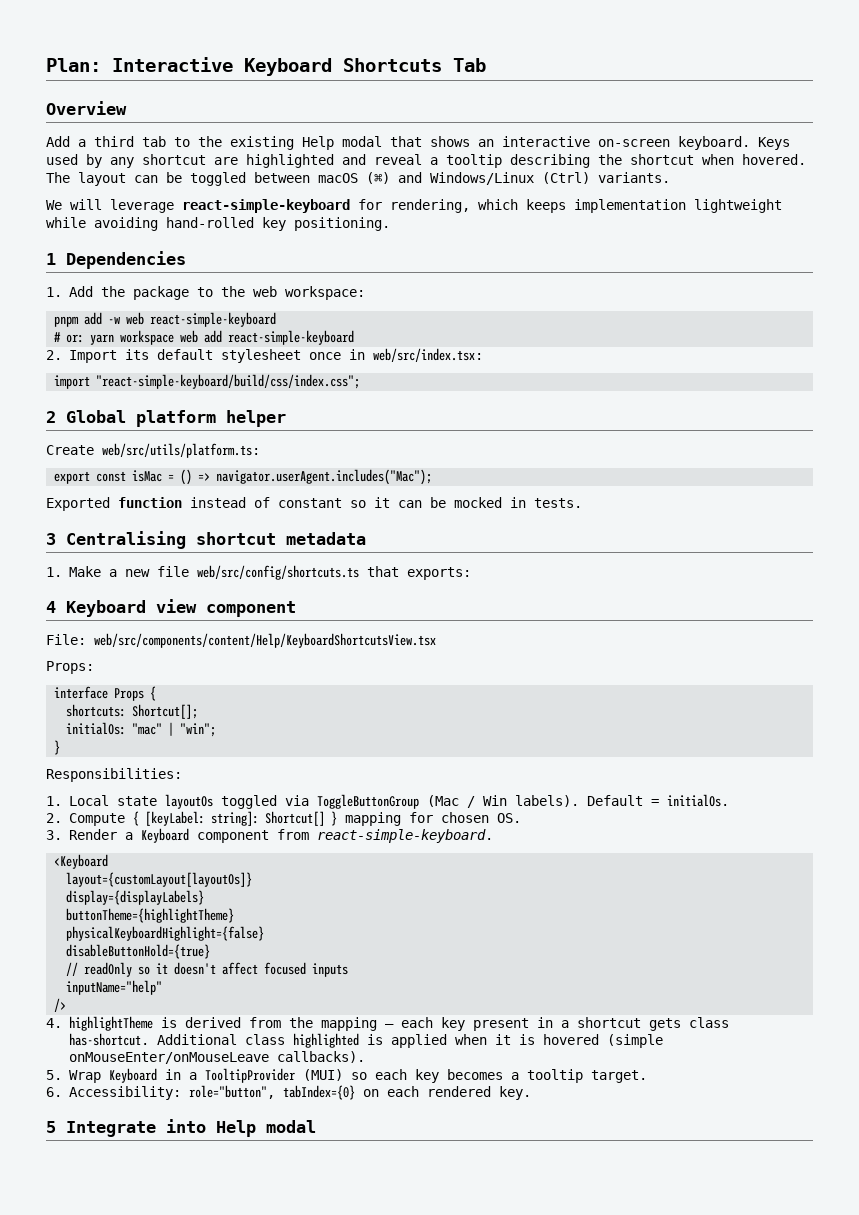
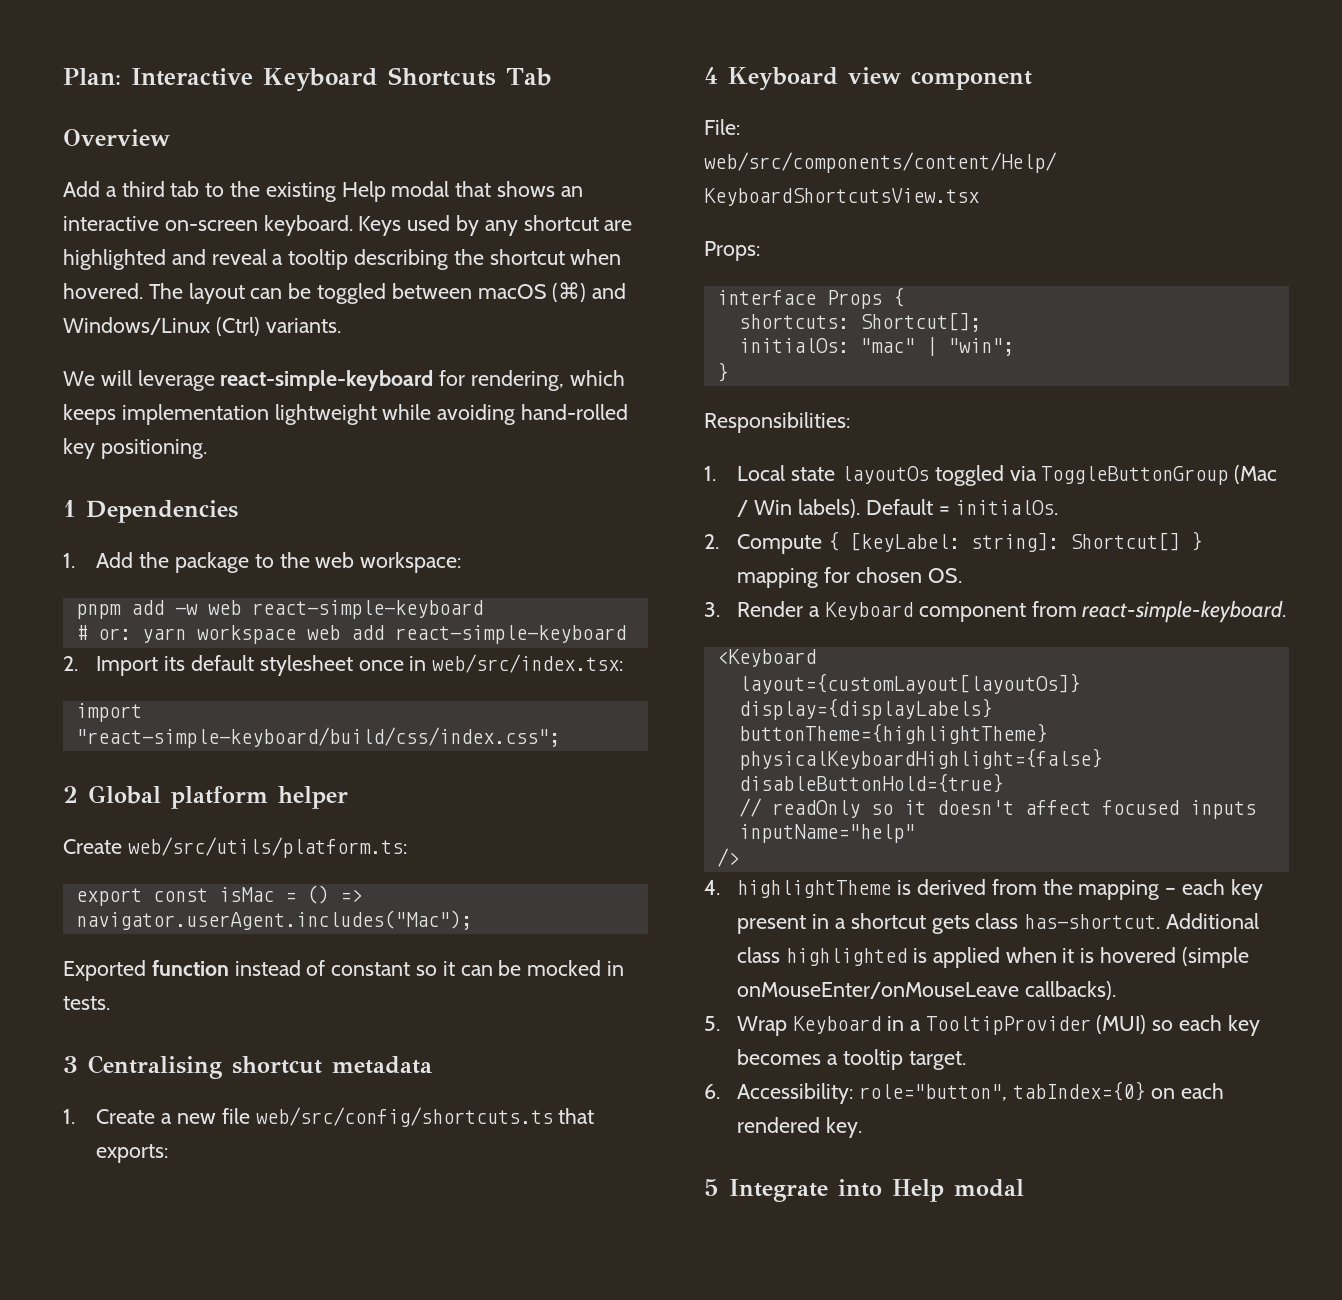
[68,566,101,577] Make -> [96,1109,156,1124] Create

